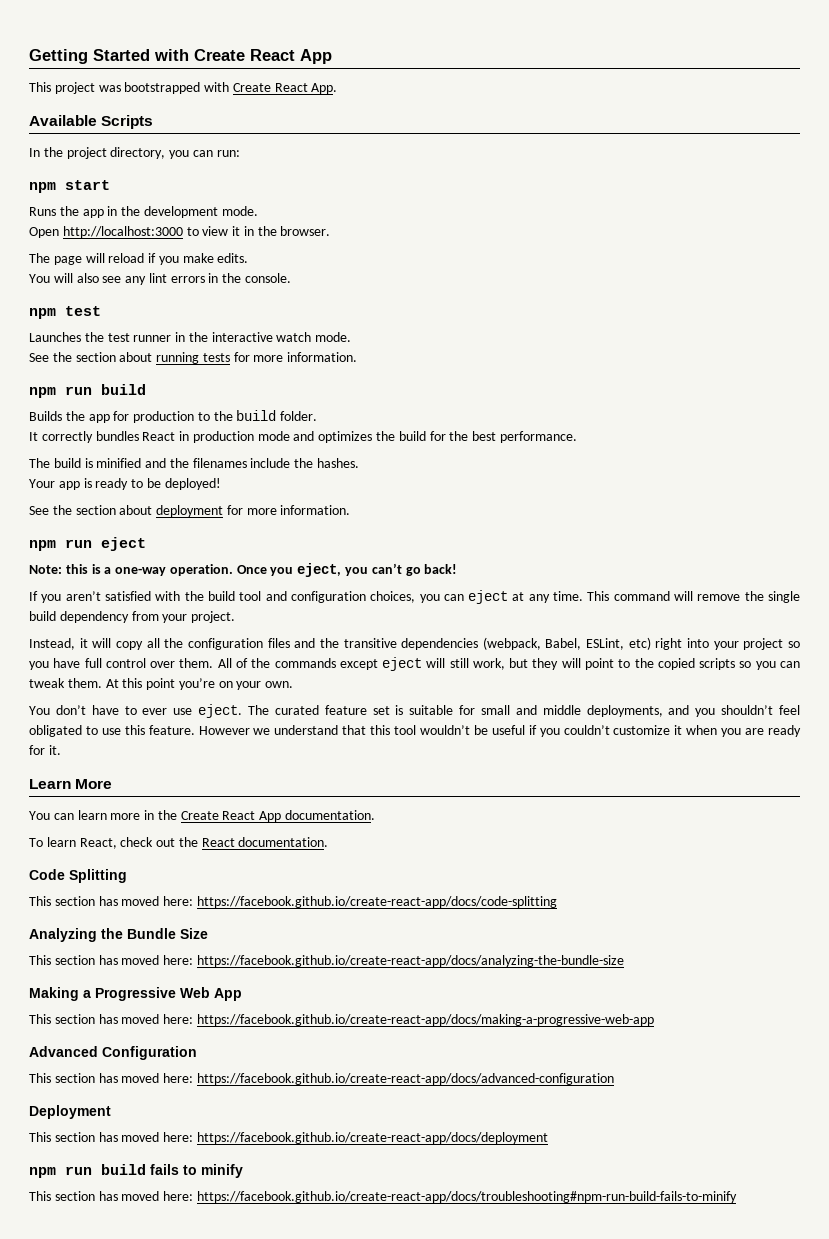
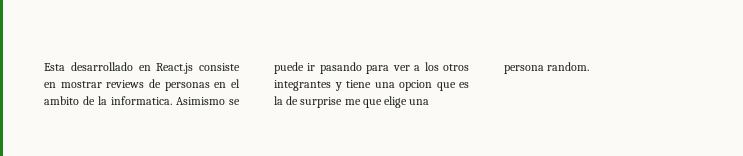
[29,49,332,64] [29,82,338,94] [29,115,154,129] [29,147,240,159] [29,180,110,193] [29,206,258,218] [29,226,331,238] [29,253,249,265] [29,273,292,285] [29,306,101,319] [29,332,352,342] [29,352,358,364] [29,384,146,398] [29,410,318,423] [29,431,577,443] [29,458,360,468] [29,478,221,490] [29,505,351,517] [29,537,146,551] [29,563,458,577] [29,590,801,604] [29,611,236,623] [29,637,800,650] [29,657,800,671] [29,678,294,690] [29,704,800,718] [29,725,801,737] [29,745,61,755] [29,779,113,789] [29,810,376,822] [29,837,329,849] [29,869,127,883] [29,896,557,908] [29,928,208,942] [29,955,624,967] [29,987,242,1001] [29,1014,654,1026] [29,1046,197,1060] [29,1073,614,1085] [29,1105,111,1119] [29,1132,548,1144] [29,1164,243,1178] [29,1191,737,1203] Getting Started with Create React App // This project was bootstrapped with Create React App. // Available Scripts // In the project directory, you can run: // npm start // Runs the app in the development mode. // Open http://localhost:3000 to view it in the browser. // The page will reload if you make edits. // You will also see any lint errors in the console. // npm test // Launches the test runner in the interactive watch mode. // See the section about running tests for more information. // npm run build // Builds the app for production to the build folder. // It correctly bundles React in production mode and optimizes the build for the best performance. // The build is minified and the filenames include the hashes. // Your app is ready to be deployed! // See the section about deployment for more information. // npm run eject // Note: this is a one-way operation. Once you eject, you can’t go back! // If you aren’t satisfied with the build tool and configuration choices, you can eject at any time. This command will remove the single build dependency from your project. // Instead, it will copy all the configuration files and the transitive dependencies (webpack, Babel, ESLint, etc) right into your project so you have full control over them. All of the commands except eject will still work, but they will point to the copied scripts so you can tweak them. At this point you’re on your own. // You don’t have to ever use eject. The curated feature set is suitable for small and middle deployments, and you shouldn’t feel obligated to use this feature. However we understand that this tool wouldn’t be useful if you couldn’t customize it when you are ready for it. // Learn More // You can learn more in the Create React App documentation. // To learn React, check out the React documentation. // Code Splitting // This section has moved here: https://facebook.github.io/create-react-app/docs/code-splitting // Analyzing the Bundle Size // This section has moved here: https://facebook.github.io/create-react-app/docs/analyzing-the-bundle-size // Making a Progressive Web App // This section has moved here: https://facebook.github.io/create-react-app/docs/making-a-progressive-web-app // Advanced Configuration // This section has moved here: https://facebook.github.io/create-react-app/docs/advanced-configuration // Deployment // This section has moved here: https://facebook.github.io/create-react-app/docs/deployment // npm run build fails to minify // This section has moved here: https://facebook.github.io/create-react-app/docs/troubleshooting#npm-run-build-fails-to-minify -> [44,62,240,74] [44,79,240,91] [44,96,240,105] [274,62,469,74] [274,80,469,91] [274,96,430,108] [504,62,590,74] Esta desarrollado en React.js consiste en mostrar reviews de personas en el ambito de la informatica. Asimismo se puede ir pasando para ver a los otros integrantes y tiene una opcion que es la de surprise me que elige una persona random.

